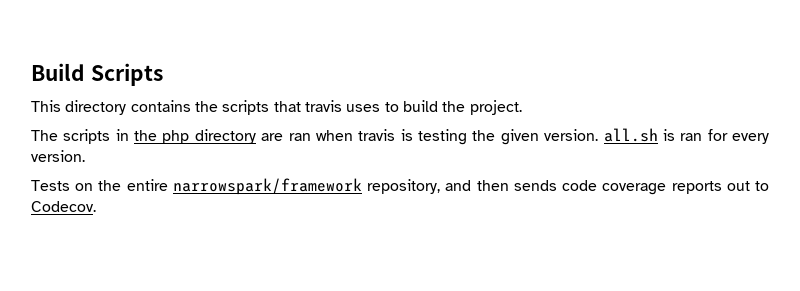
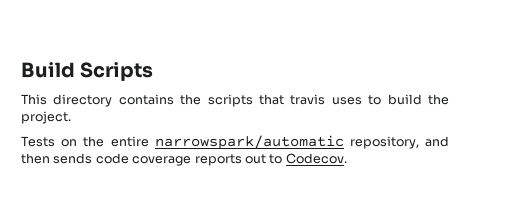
[31,128,769,145] [31,150,85,162] // The scripts in the php directory are ran when travis is testing the given version. all.sh is ran for every version. -> (71, 117) none
[172,178,362,195] narrowspark/framework -> [154,135,344,150] narrowspark/automatic

